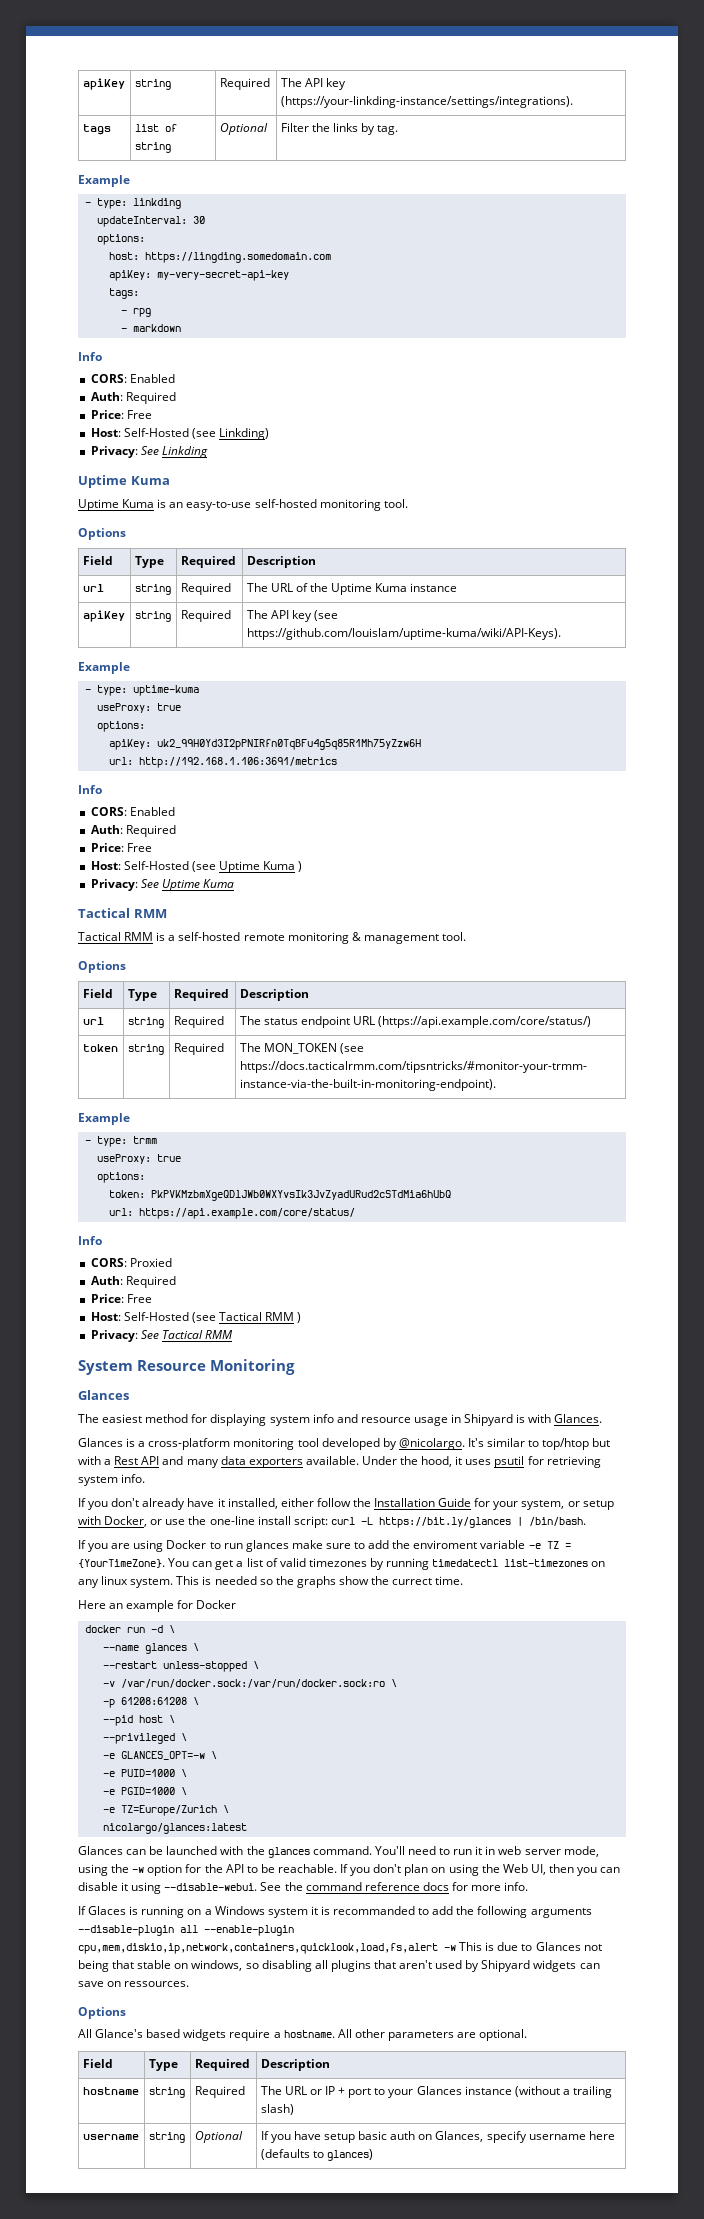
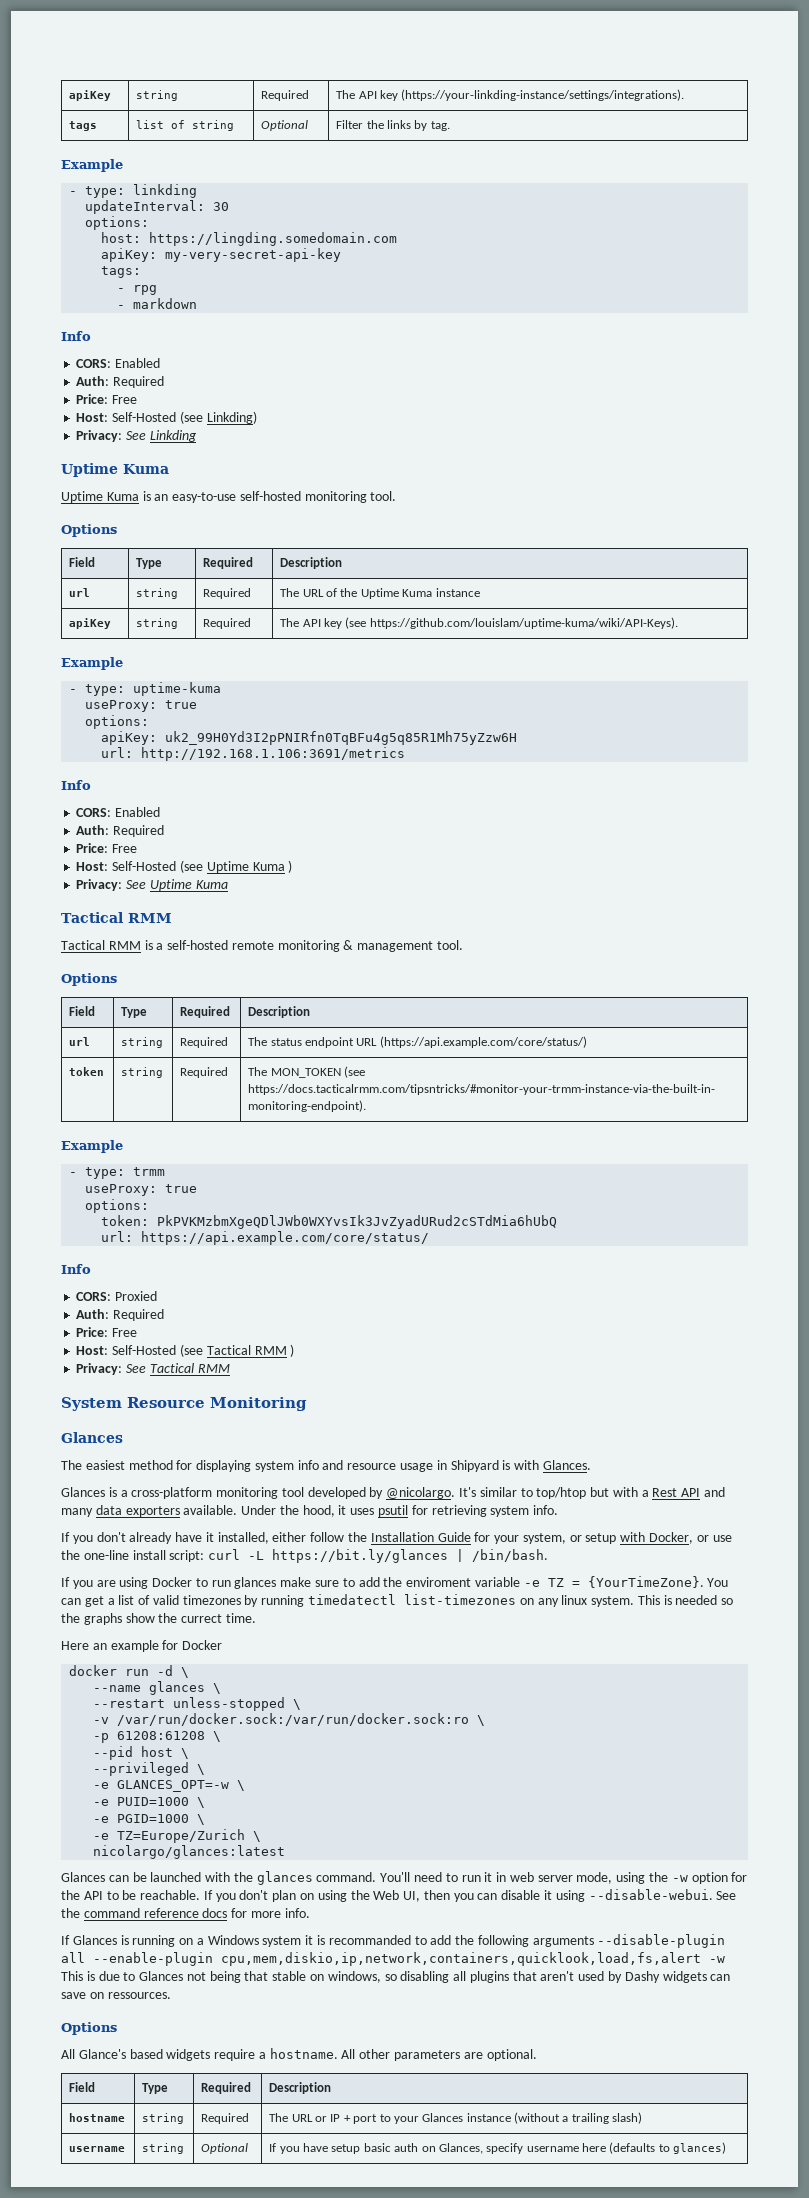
[88,1906,127,1915] Glaces -> [72,1935,117,1945] Glances
[481,1960,531,1972] Shipyard -> [624,1971,660,1983] Dashy

